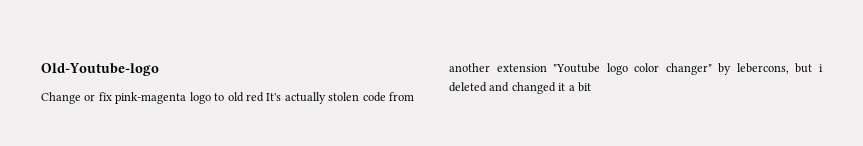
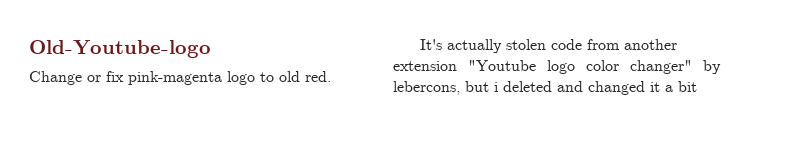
[245,92,264,102] red -> [305,71,331,82] red. //

